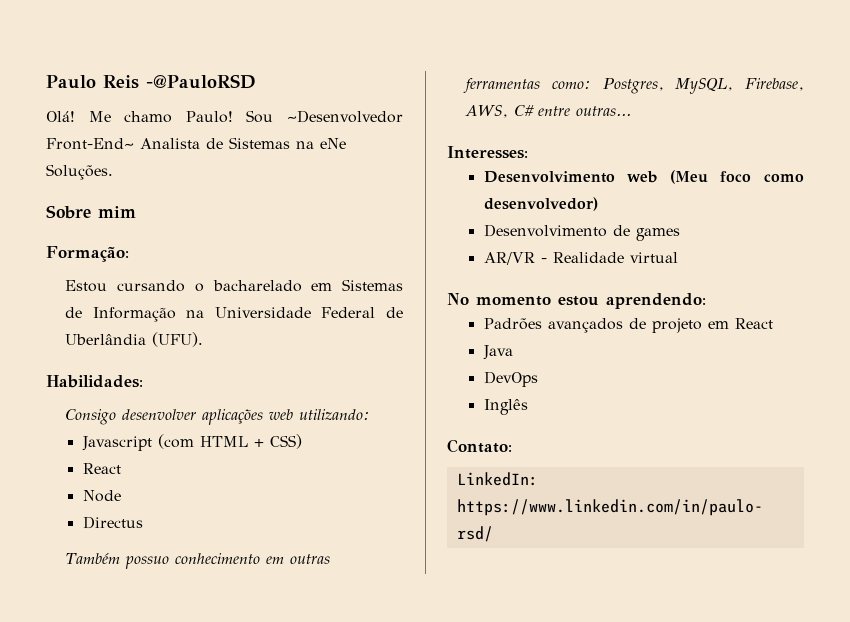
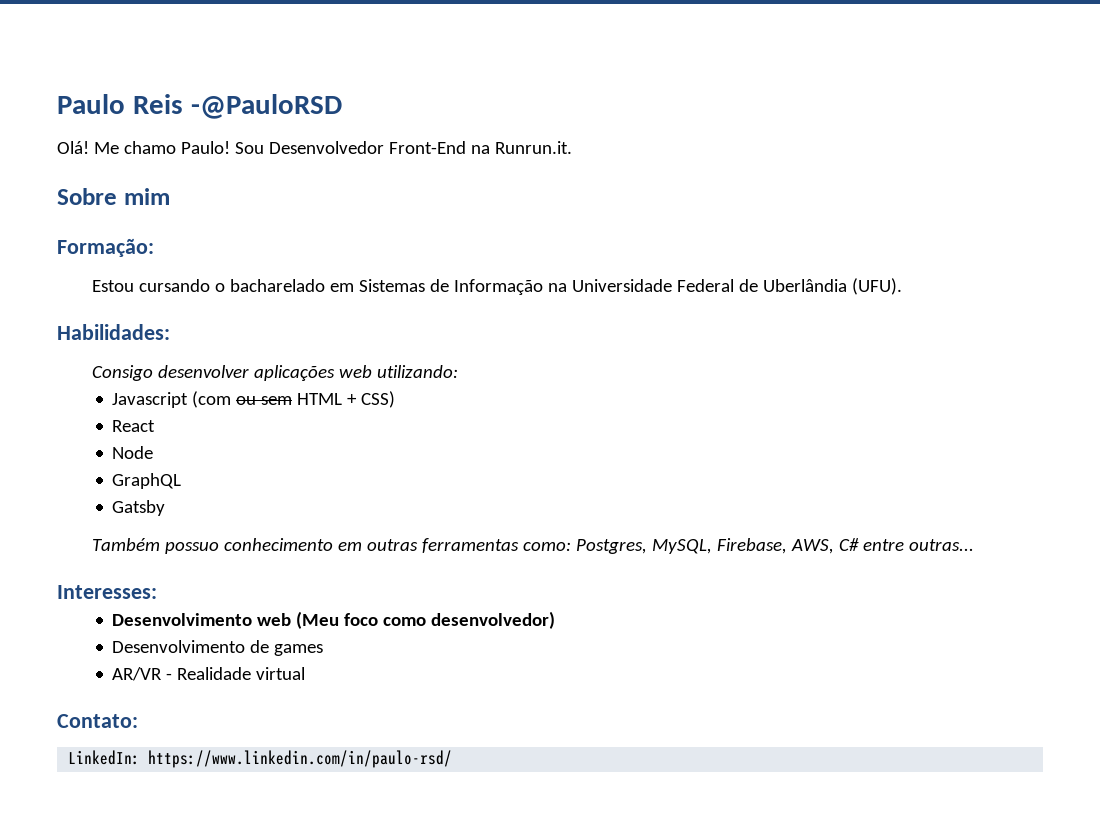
[287,110,403,123] [46,137,346,150] [46,164,113,180] ~Desenvolvedor Front-End~ Analista de Sistemas na eNe Soluções. -> [268,141,572,154] Desenvolvedor Front-End na Runrun.it.
(194, 441) none -> [236,396,293,405] ou sem
[82,516,143,529] Directus -> [112,473,182,489] [112,500,166,516] GraphQL // Gatsby
[447,293,706,309] [483,318,773,333] [482,345,513,360] [483,371,538,387] [483,399,528,415] // No momento estou aprendendo: // Padrões avançados de projeto em React // Java // DevOps // Inglês -> (306, 673) none

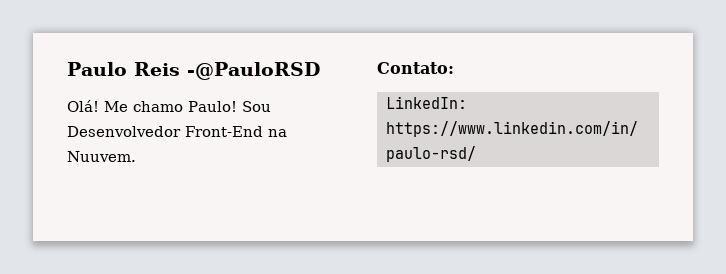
[494,141,572,154] [57,188,170,205] [57,238,154,257] [91,278,902,295] [57,324,170,340] [91,365,458,381] [112,391,396,408] [112,420,156,432] [112,446,154,459] [112,473,182,489] [112,500,166,516] [91,538,974,554] [57,585,157,599] [112,611,556,629] [112,640,324,656] [112,667,306,681] Runrun.it. // Sobre mim // Formação: // Estou cursando o bacharelado em Sistemas de Informação na Universidade Federal de Uberlândia (UFU). // Habilidades: // Consigo desenvolver aplicações web utilizando: // Javascript (com ou sem HTML + CSS) // React // Node // GraphQL // Gatsby // Também possuo conhecimento em outras ferramentas como: Postgres, MySQL, Firebase, AWS, C# entre outras... // Interesses: // Desenvolvimento web (Meu foco como desenvolvedor) // Desenvolvimento de games // AR/VR - Realidade virtual -> [67,151,136,162] Nuuvem.

